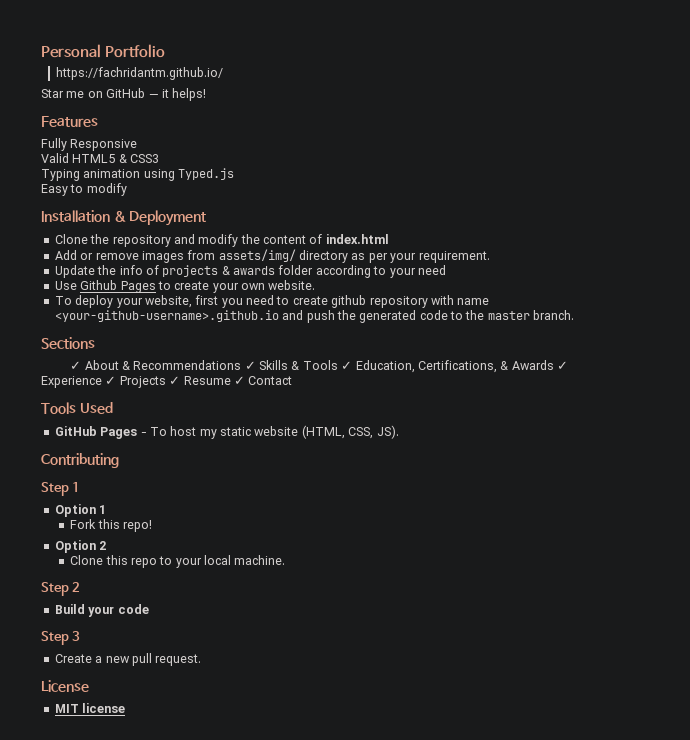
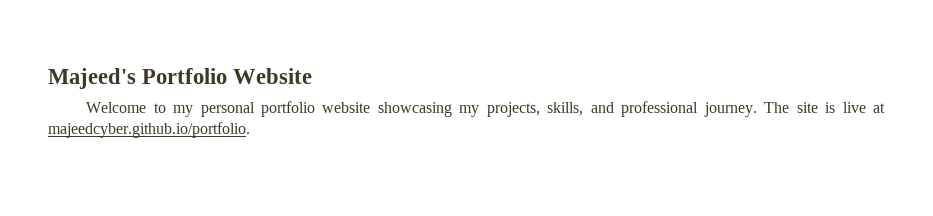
[41,44,101,58] Personal -> [48,68,136,89] Majeed's
[56,67,224,80] [41,88,207,101] [41,116,98,127] [41,138,138,151] [41,153,160,163] [41,168,235,181] [41,183,127,196] [41,210,207,226] [54,234,389,247] [54,249,490,263] [54,265,446,278] [54,280,316,293] [54,295,490,308] [54,310,575,323] [41,337,95,349] [70,360,569,373] [41,376,293,388] [41,402,113,414] [54,425,399,439] [41,453,119,468] [41,482,81,496] [54,504,107,517] [70,519,152,532] [54,540,107,553] [70,555,286,568] [41,582,81,596] [54,604,149,617] [41,631,81,645] [54,653,202,666] [41,680,89,692] [54,703,126,713] // https://fachridantm.github.io/ // Star me on GitHub — it helps! // Features // Fully Responsive // Valid HTML5 & CSS3 // Typing animation using Typed.js // Easy to modify // Installation & Deployment // Clone the repository and modify the content of index.html // Add or remove images from assets/img/ directory as per your requirement. // Update the info of projects & awards folder according to your need // Use Github Pages to create your own website. // To deploy your website, first you need to create github repository with name <your-github-username>.github.io and push the generated code to the master branch. // Sections // ✓ About & Recommendations ✓ Skills & Tools ✓ Education, Certifications, & Awards ✓ Experience ✓ Projects ✓ Resume ✓ Contact // Tools Used // GitHub Pages - To host my static website (HTML, CSS, JS). // Contributing // Step 1 // Option 1 // Fork this repo! // Option 2 // Clone this repo to your local machine. // Step 2 // Build your code // Step 3 // Create a new pull request. // License // MIT license -> [233,68,313,84] [86,101,885,117] [48,122,250,138] Website // Welcome to my personal portfolio website showcasing my projects, skills, and professional journey. The site is live at majeedcyber.github.io/portfolio.

